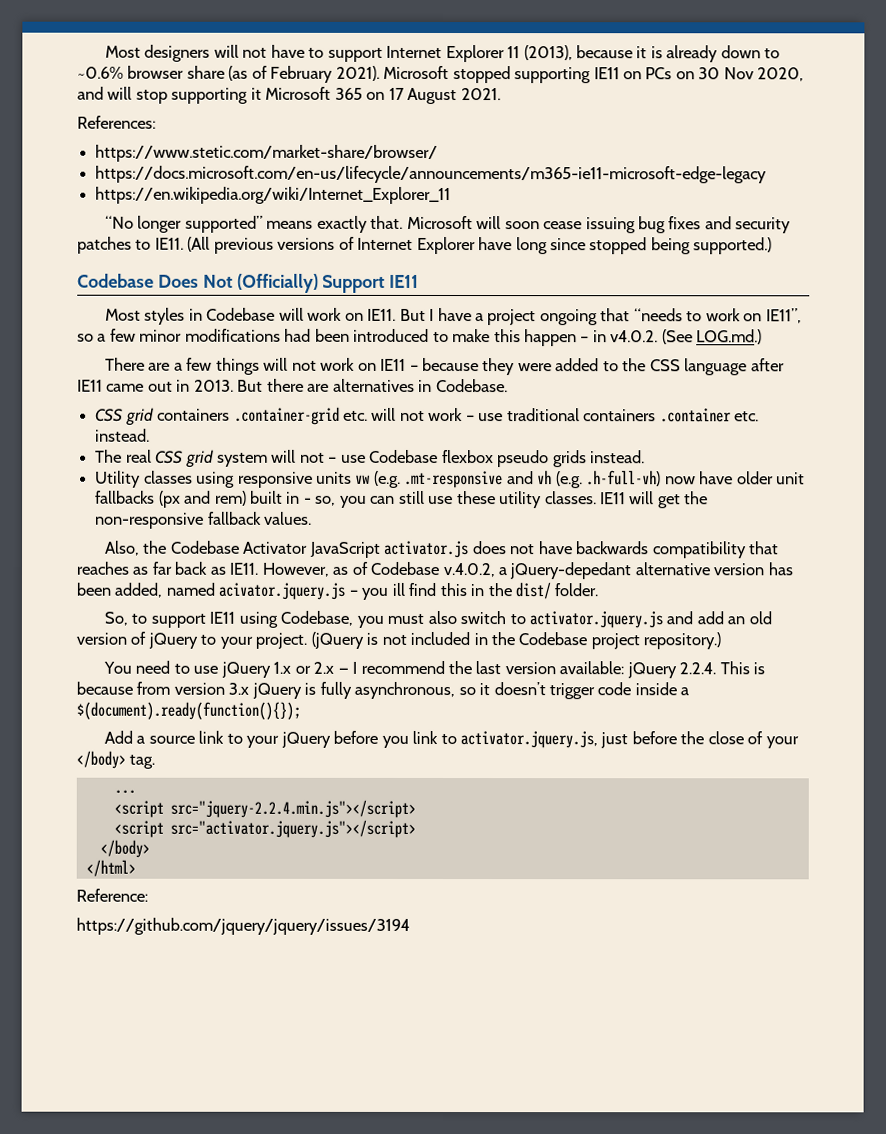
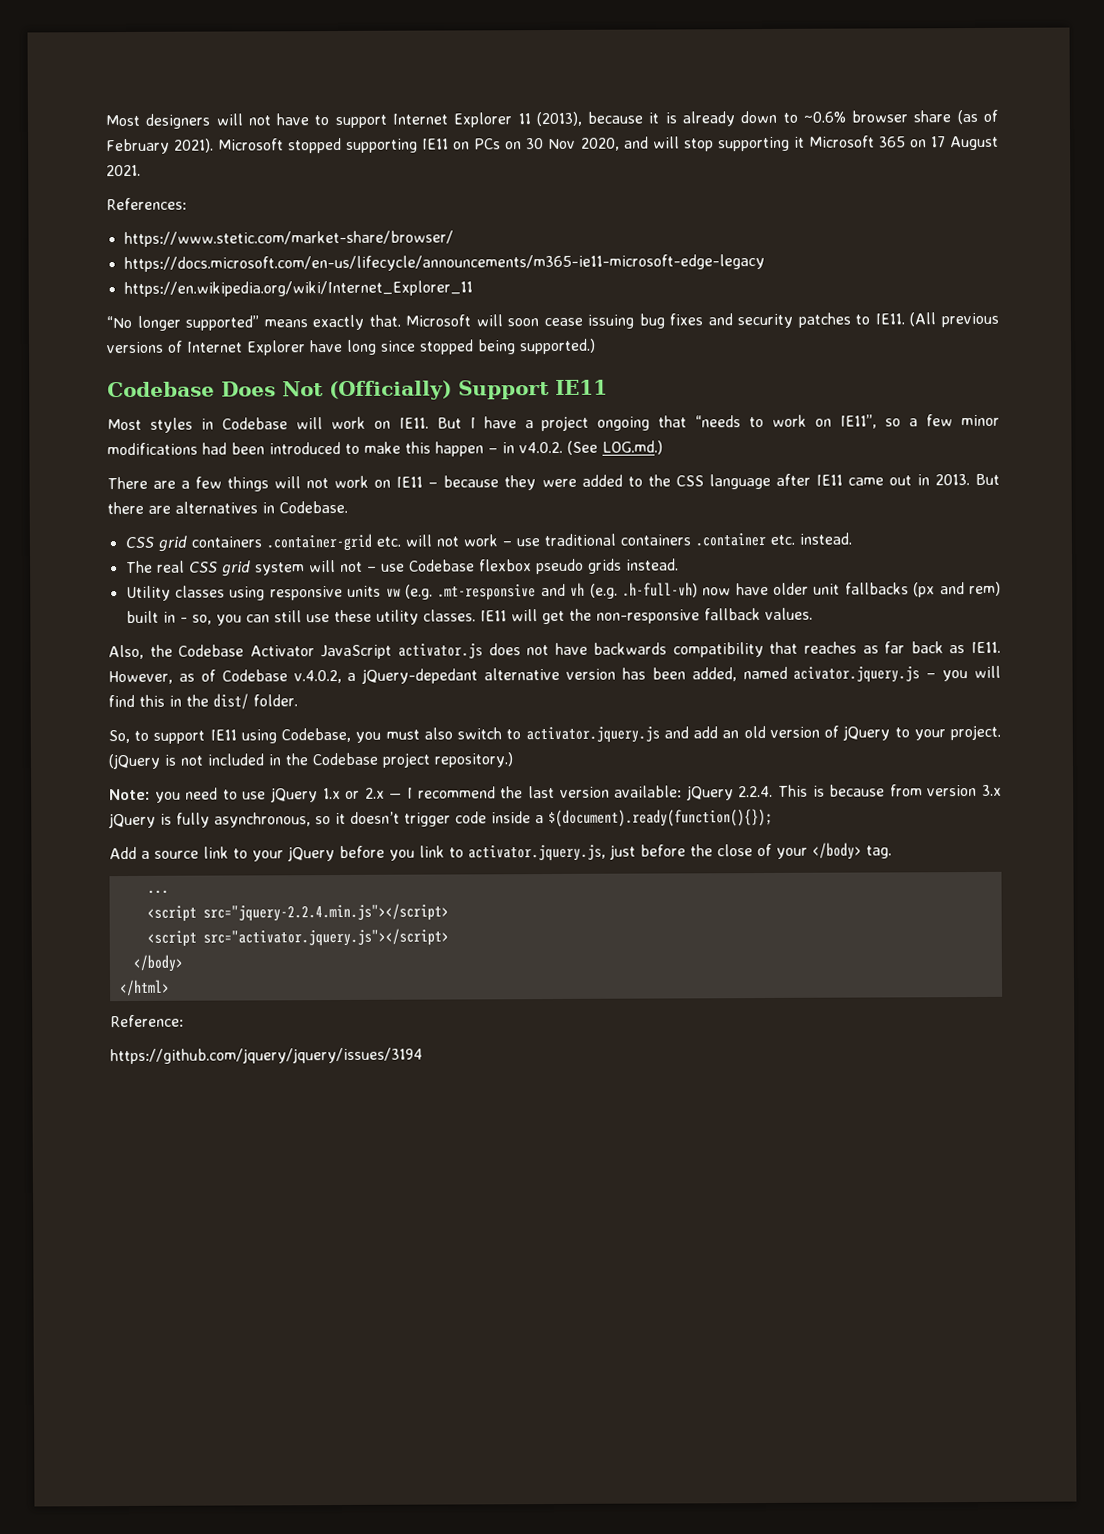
[391,582,405,596] ill -> [974,665,1001,679] will
[102,661,132,674] You -> [109,788,181,803] Note: you

